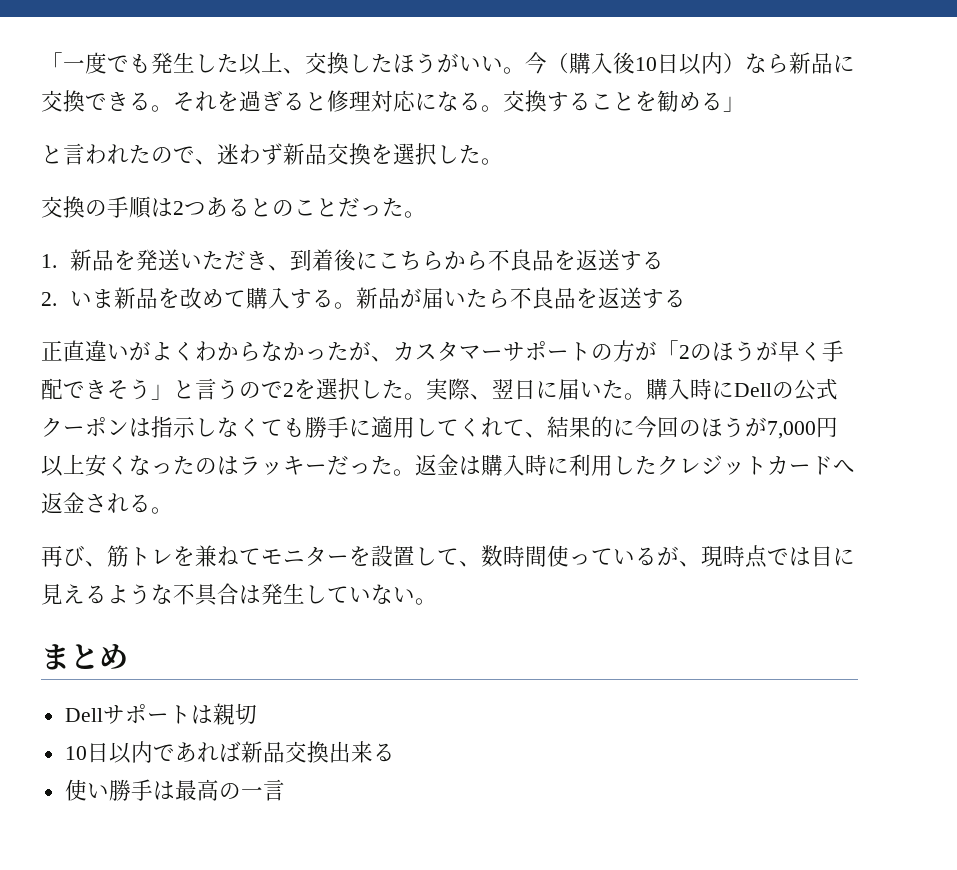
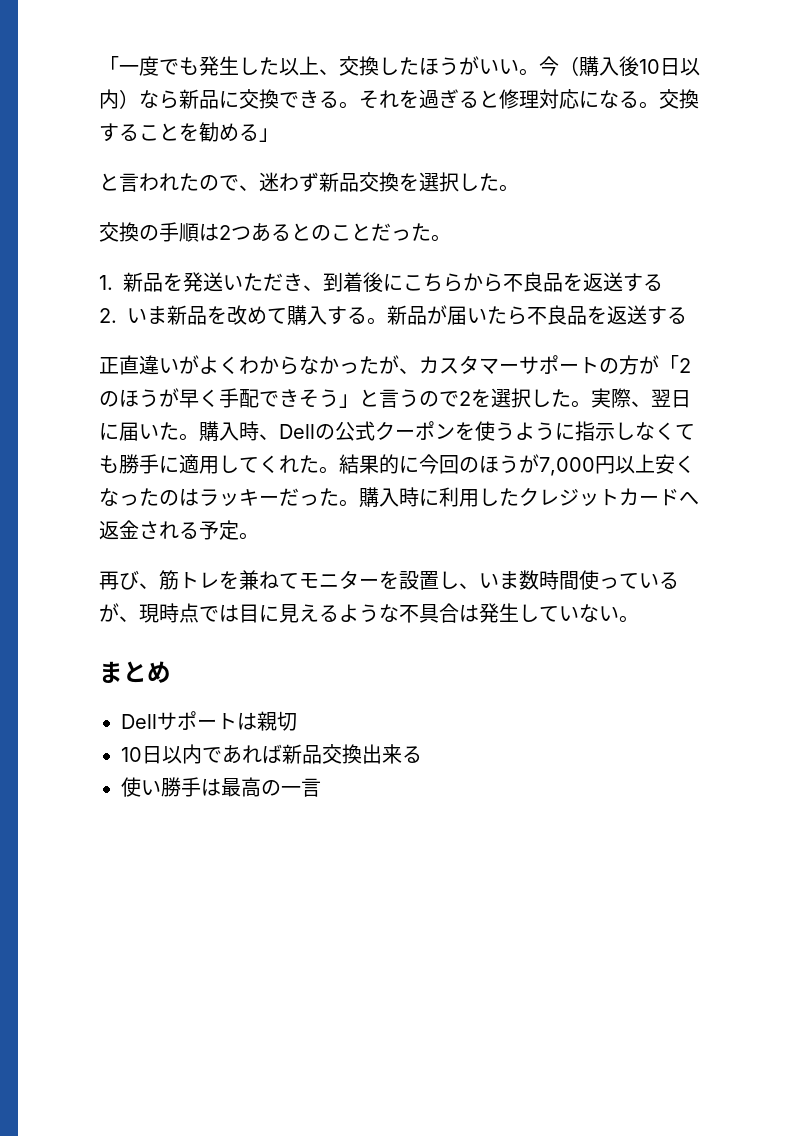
[712,380,734,399] に -> [259,434,279,440] 、
[129,418,151,437] は -> [455,421,575,441] を使うように
[503,419,547,438] て、 -> [299,455,339,474] た。
[415,454,481,476] 返金は -> (359, 503) none
(151, 503) none -> [199,520,239,540] 予定
[437,548,481,567] て、 -> [459,571,519,589] 、いま

